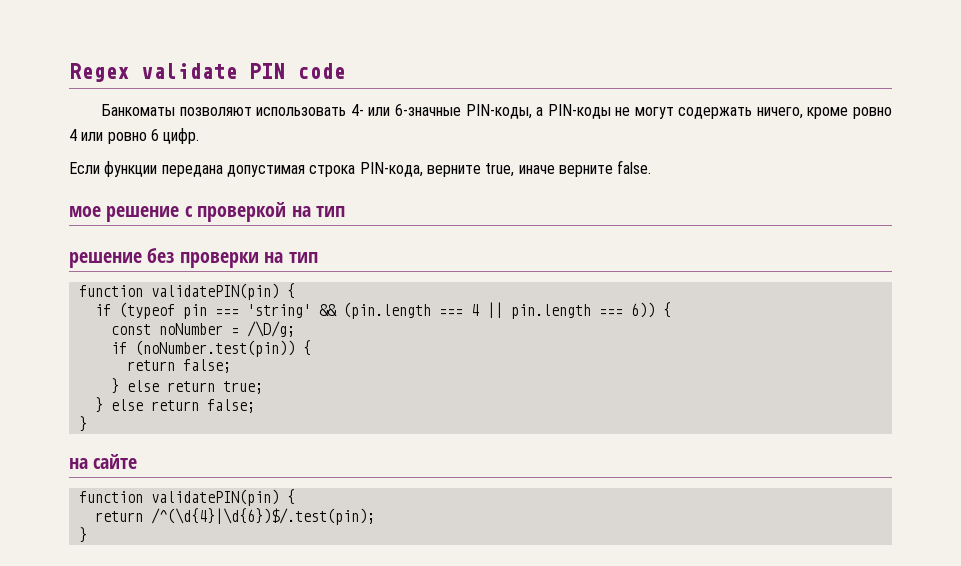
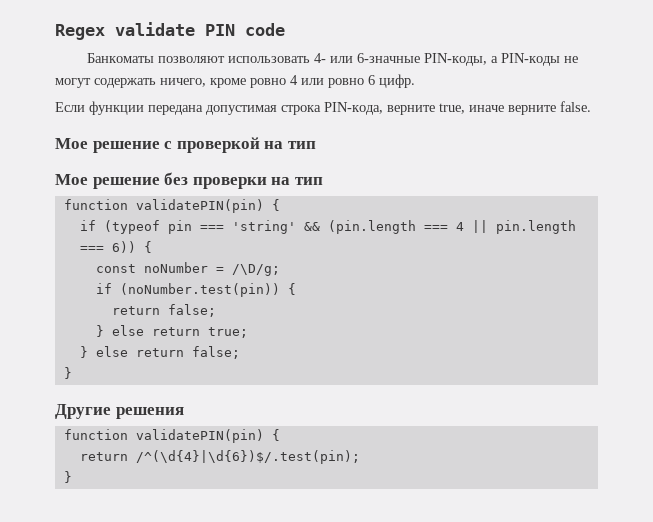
[69,206,101,217] мое -> [55,138,88,149] Мое
(345, 211) none -> [55,174,88,185] Мое
[69,454,138,469] на сайте -> [55,404,184,419] Другие решения

